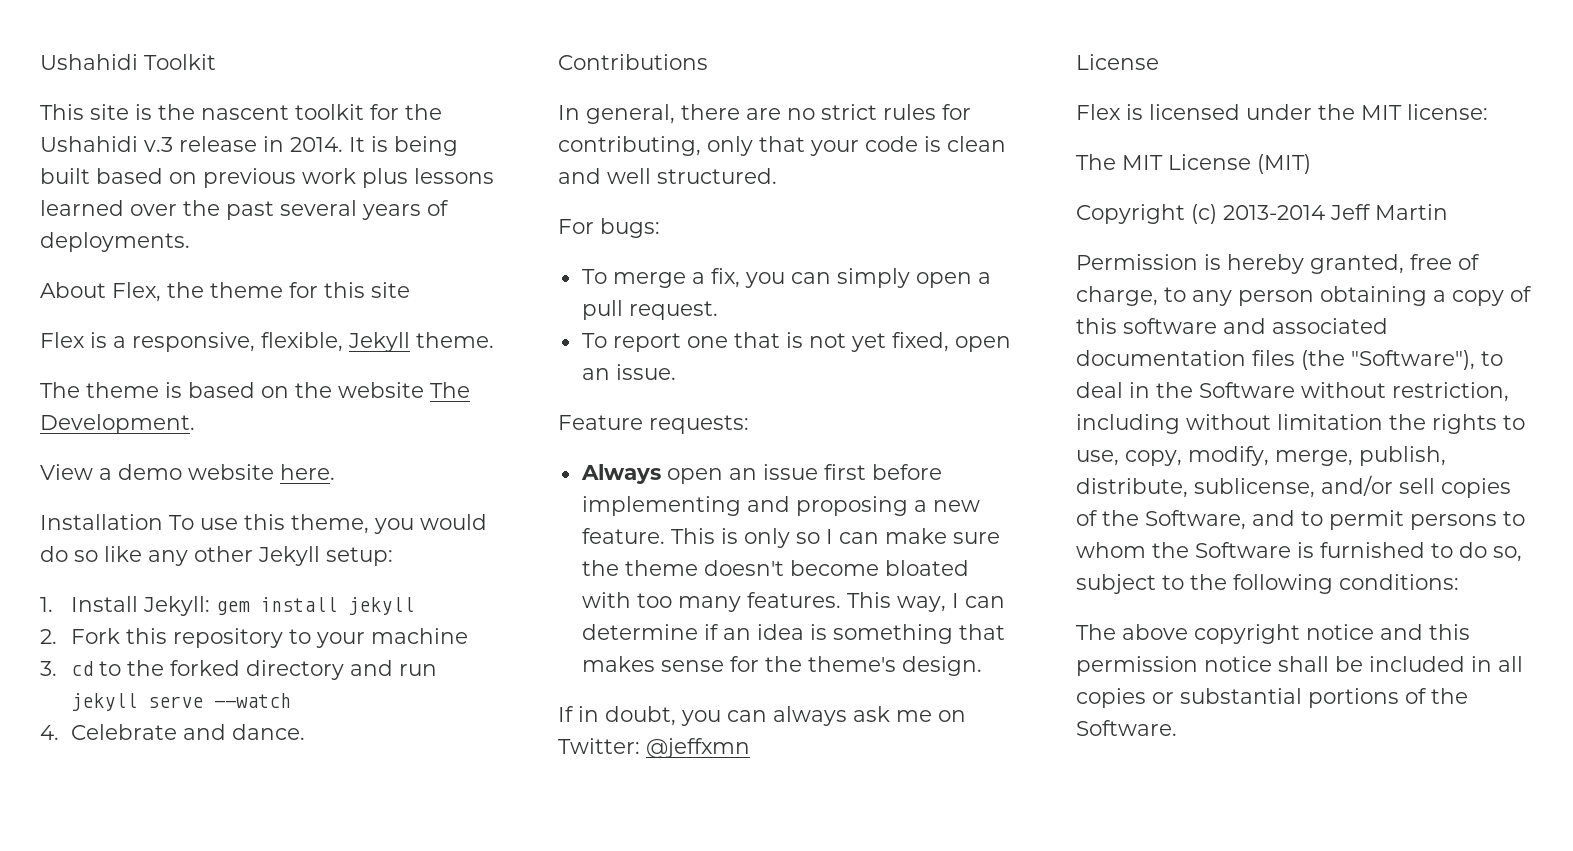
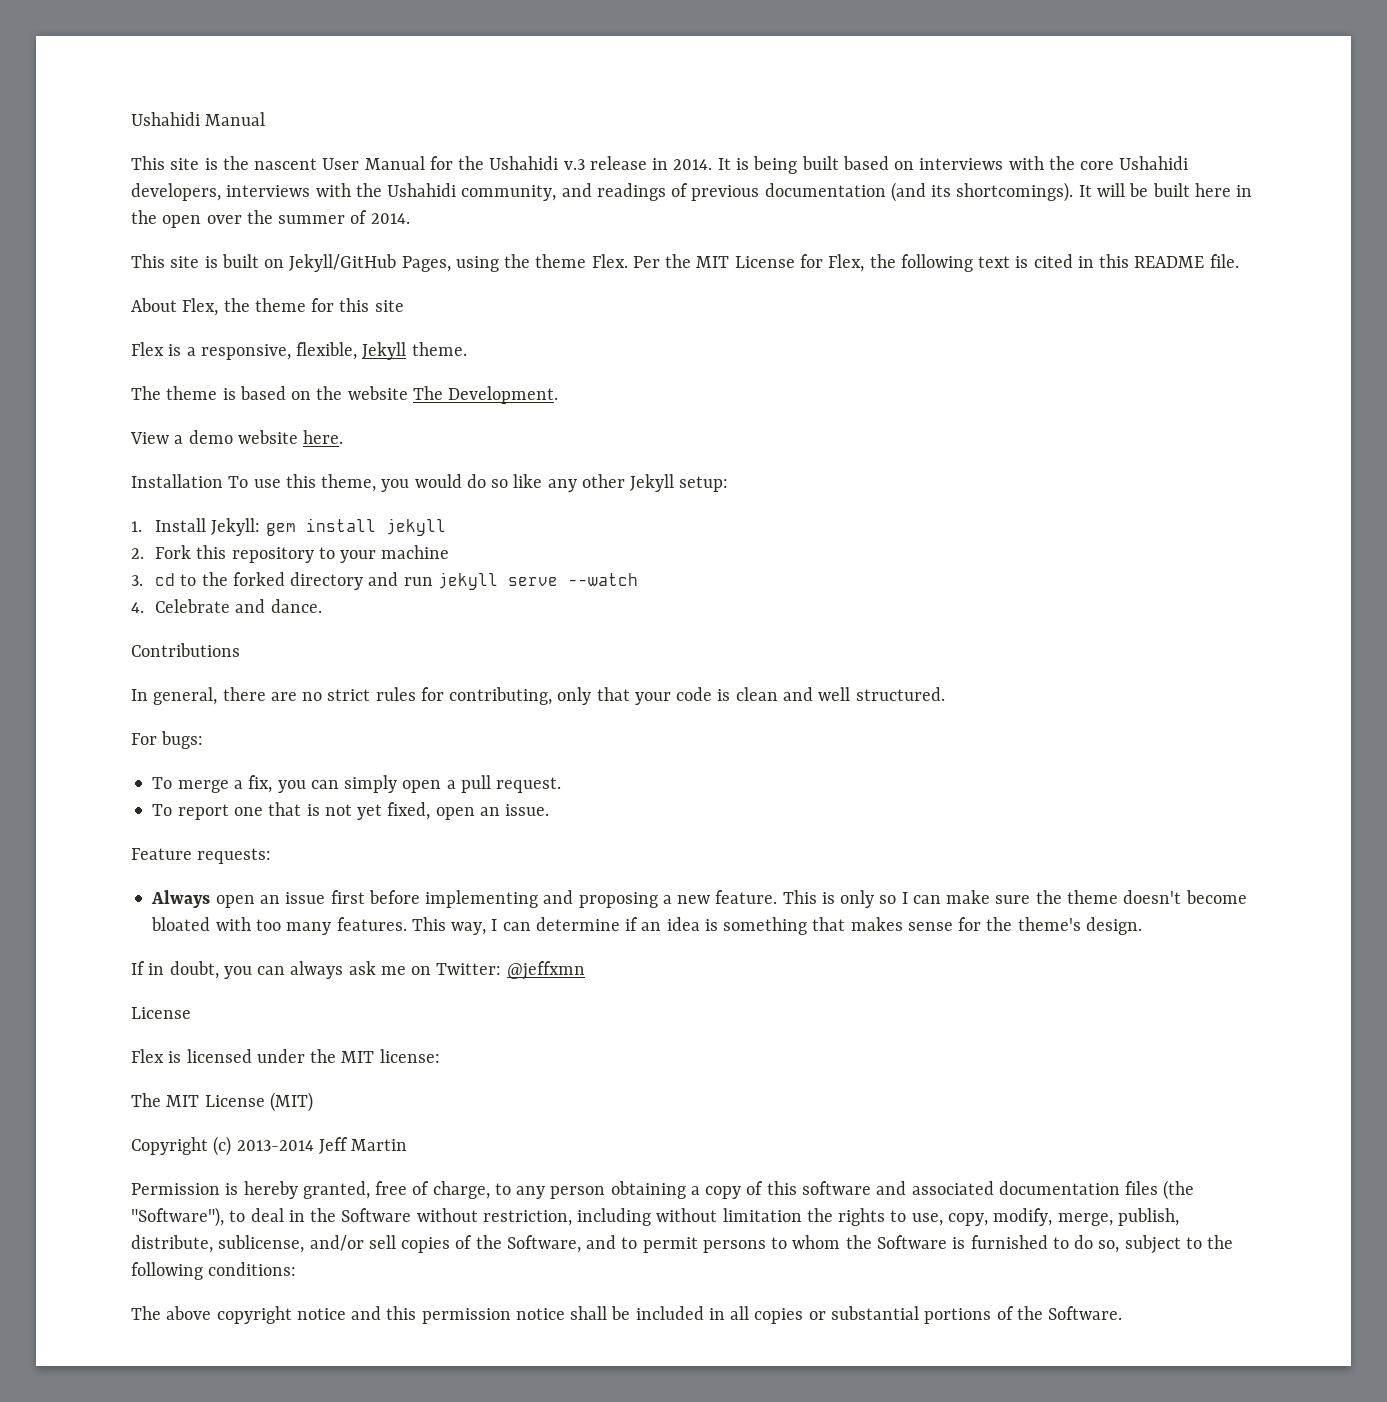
[40,54,216,70] Ushahidi Toolkit -> [131,112,266,126] Ushahidi Manual
[295,104,364,120] toolkit -> [322,156,425,170] User Manual
[203,168,494,188] [40,200,449,220] [40,232,190,252] previous work plus lessons learned over the past several years of deployments. -> [919,156,1189,170] [131,182,1253,202] [131,210,410,228] [131,254,1239,272] interviews with the core Ushahidi developers, interviews with the Ushahidi community, and readings of previous documentation (and its shortcomings). It will be built here in the open over the summer of 2014. // This site is built on Jekyll/GitHub Pages, using the theme Flex. Per the MIT License for Flex, the following text is cited in this README file.

